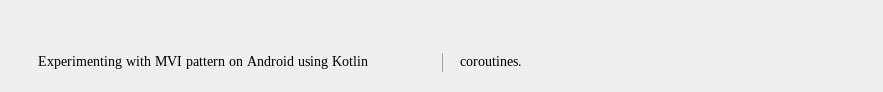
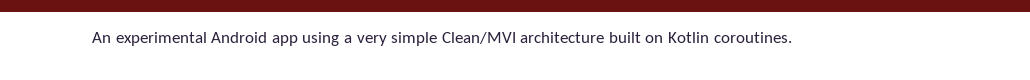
[38,56,328,69] Experimenting with MVI pattern on Android using -> [92,32,664,46] An experimental Android app using a very simple Clean/MVI architecture built on

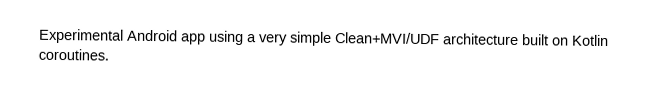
[92,32,207,46] An experimental -> [39,28,124,44] Experimental
[441,32,516,44] Clean/MVI -> [335,32,440,45] Clean+MVI/UDF

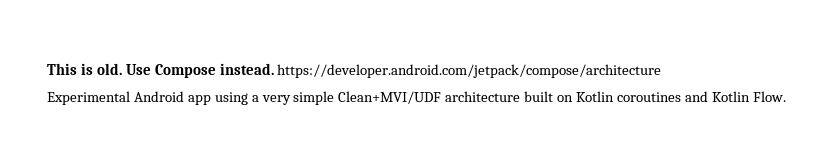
(39, 36) none -> [47,63,662,78] This is old. Use Compose instead. https://developer.android.com/jetpack/compose/architecture //
[38,48,109,61] coroutines. -> [616,91,786,102] coroutines and Kotlin Flow.

